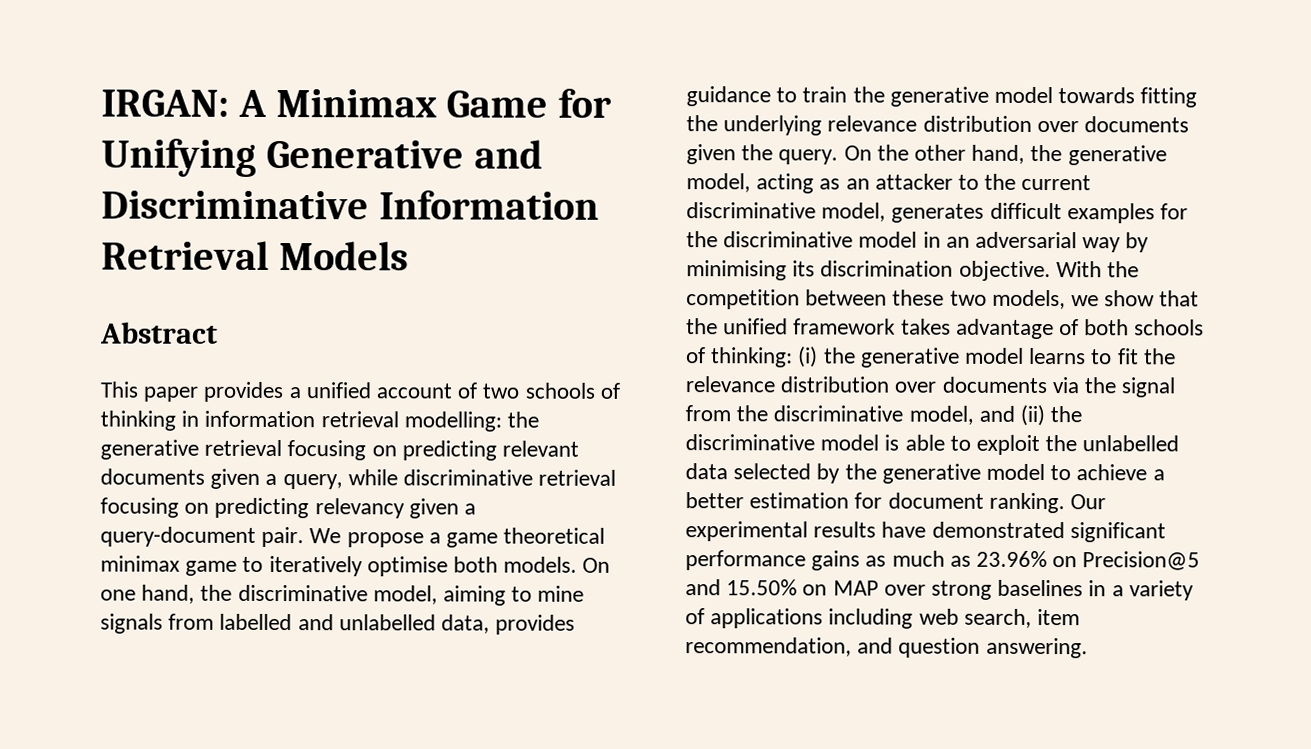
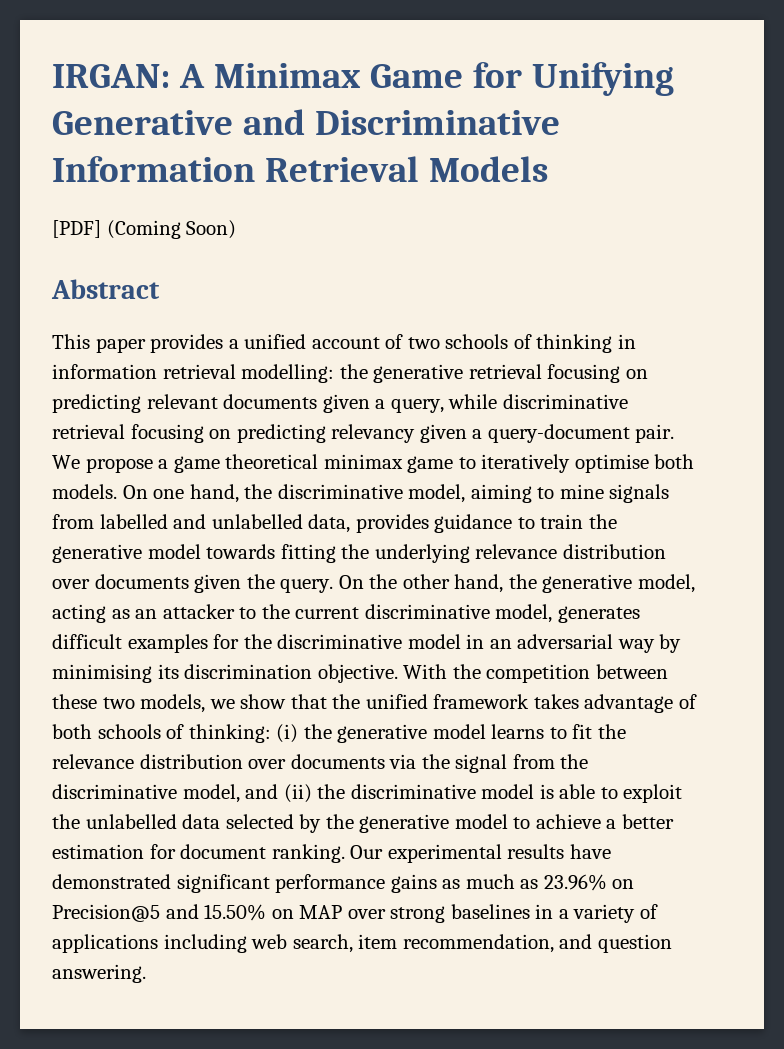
(409, 256) none -> [52,220,237,239] // [PDF] (Coming Soon)

